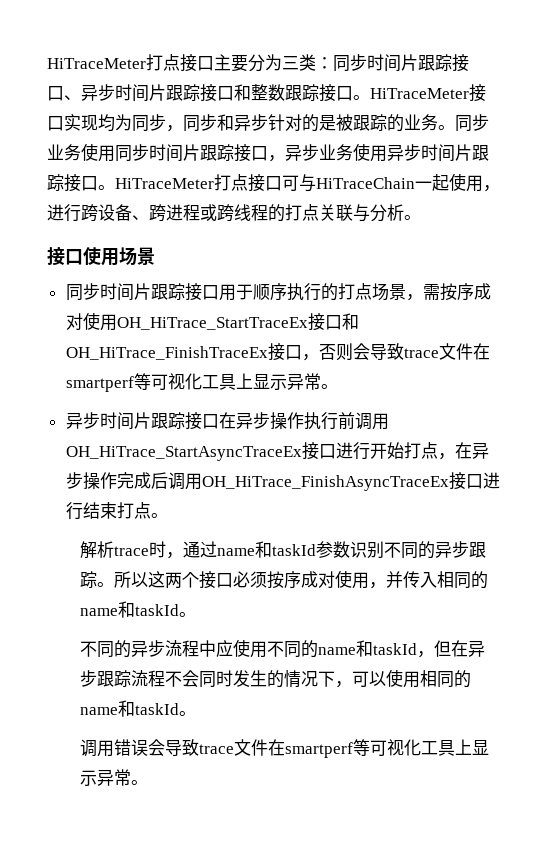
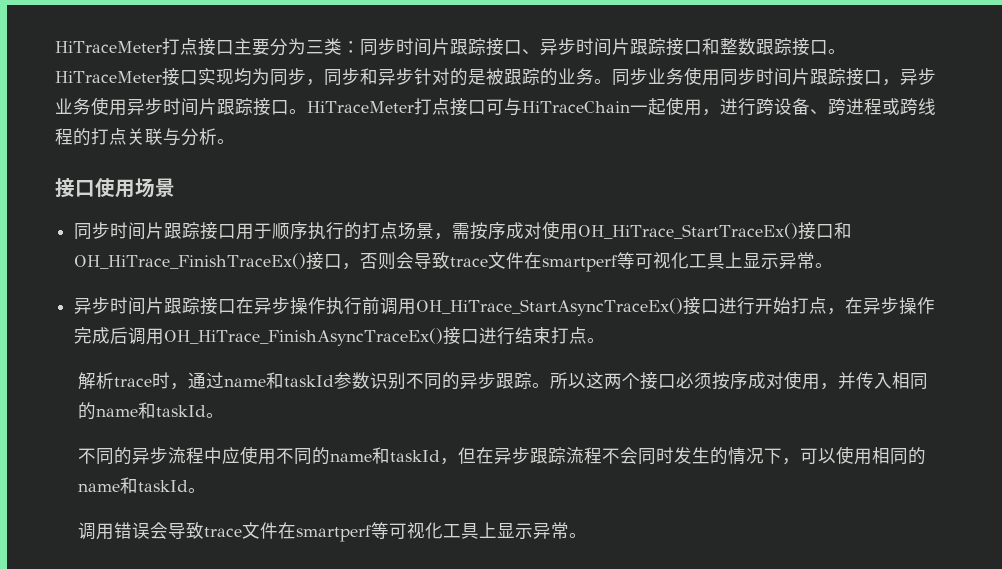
[116,313,359,331] [65,346,268,360] OH_HiTrace_StartTraceEx接口和OH_HiTrace_FinishTraceEx -> [578,222,853,240] [74,253,307,269] OH_HiTrace_StartTraceEx()接口和OH_HiTrace_FinishTraceEx()
[65,446,302,461] OH_HiTrace_StartAsyncTraceEx -> [416,298,684,316] OH_HiTrace_StartAsyncTraceEx()
[201,475,449,491] OH_HiTrace_FinishAsyncTraceEx -> [164,328,444,346] OH_HiTrace_FinishAsyncTraceEx()

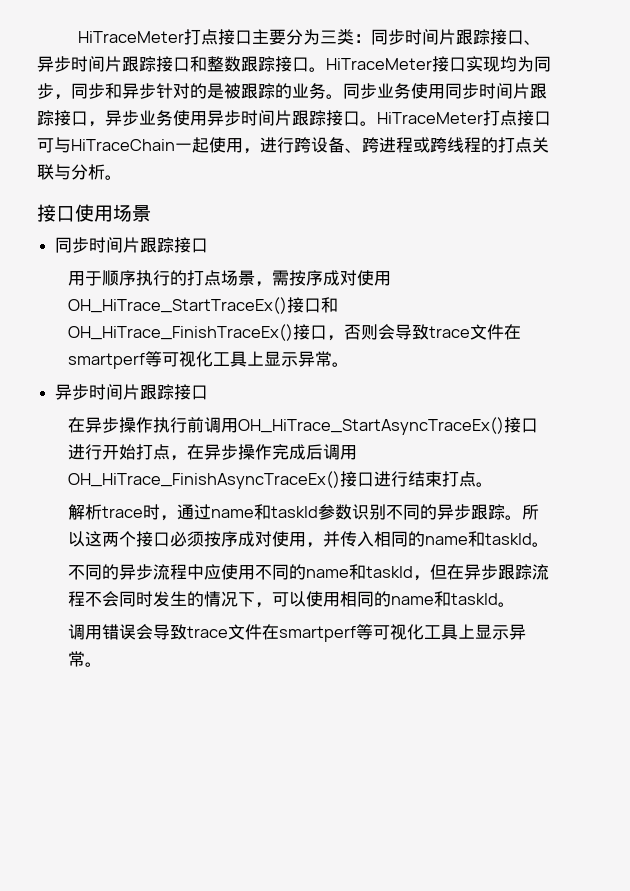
(237, 231) none -> (209, 245) //
(237, 306) none -> (209, 392) //

